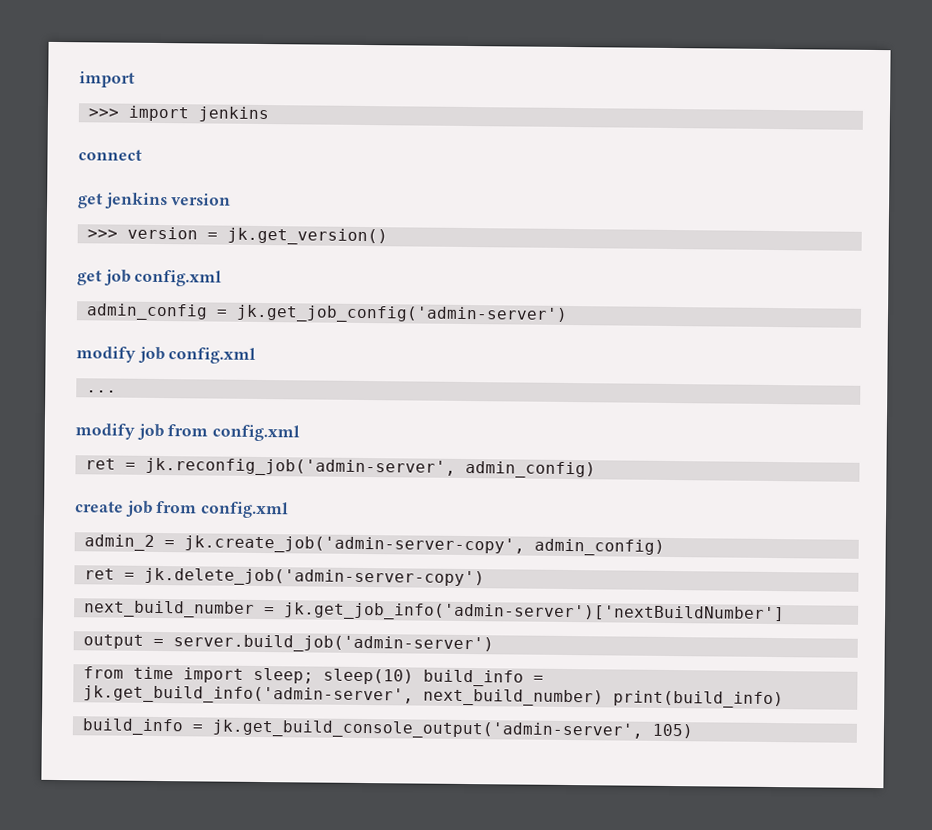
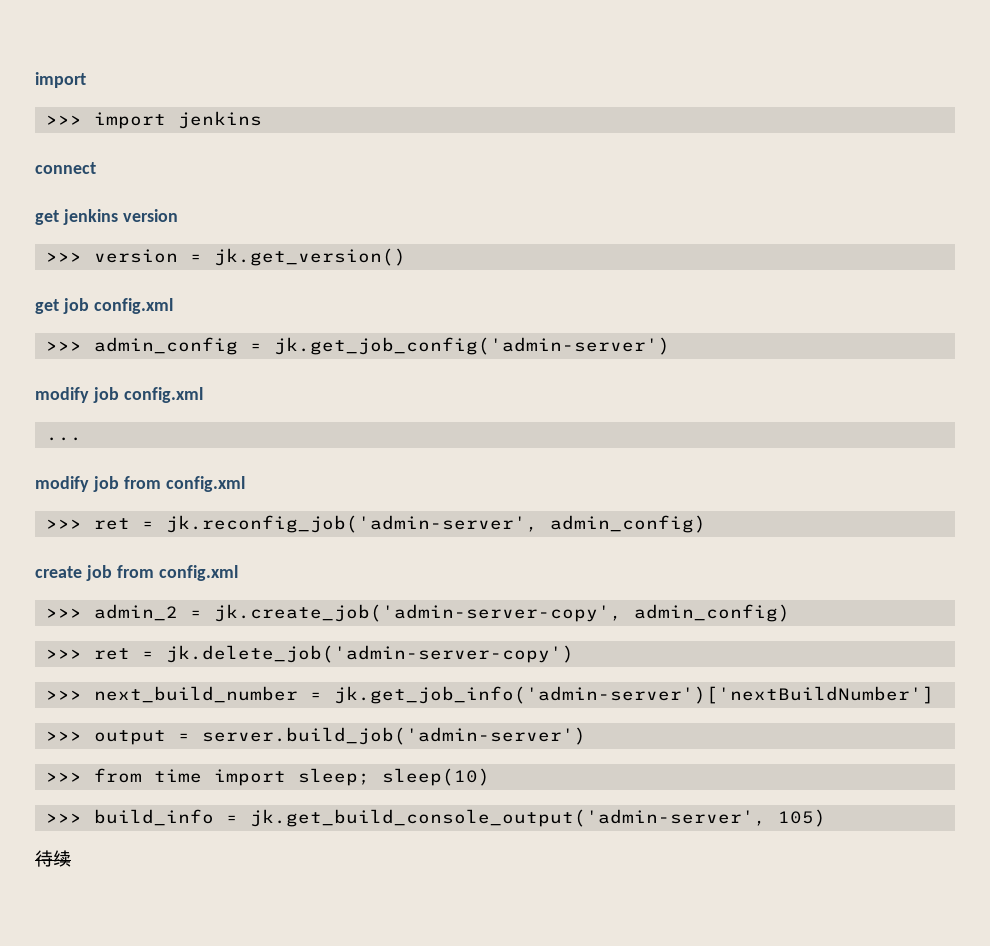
(223, 278) none -> [45,341,82,351] >>>
(301, 433) none -> [45,519,82,529] >>>
(290, 510) none -> [45,608,82,618] >>>
(665, 547) none -> [45,649,82,659] >>>
(485, 577) none -> [45,690,82,700] >>>
(785, 613) none -> [45,731,82,741] >>>
(494, 644) none -> [45,772,82,782] >>>
[422,669,544,687] [82,685,784,709] build_info = jk.get_build_info('admin-server', next_build_number) print(build_info) // -> [45,813,82,823] // >>>
(693, 731) none -> [35,850,71,867] // 待续

